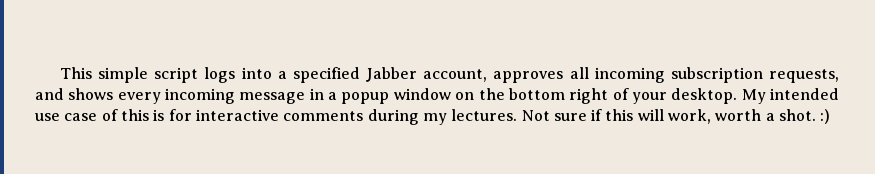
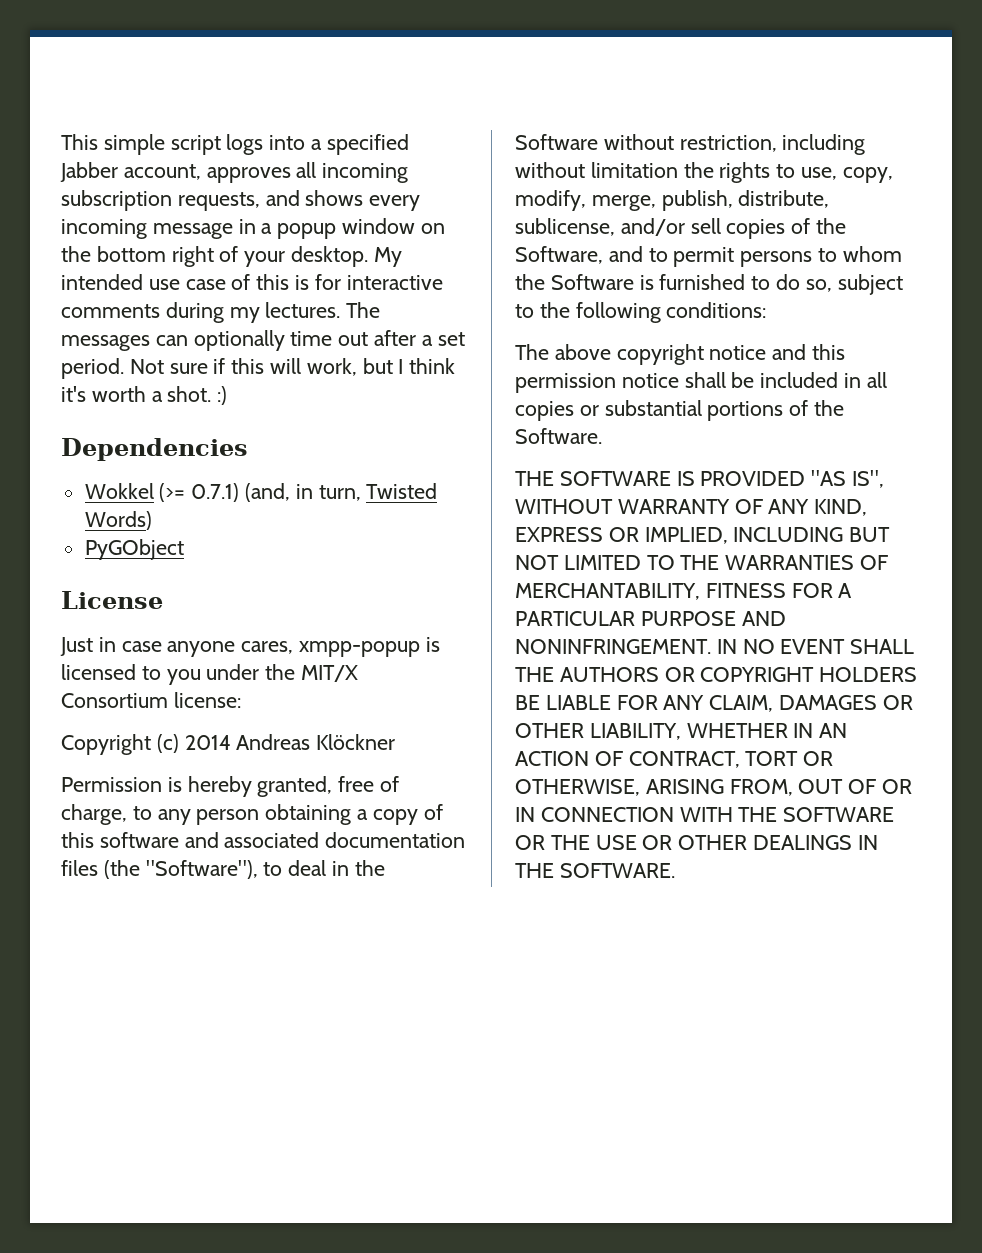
(518, 115) none -> [346,302,381,318] [61,330,465,351] [61,358,124,379] The messages can optionally time out after a set period.
(712, 116) none -> [362,358,456,374] [61,386,86,402] but I think it's
(831, 116) none -> [61,438,248,461] [84,483,438,502] [84,511,152,530] [84,539,184,560] [61,591,163,609] [60,637,440,657] [61,664,359,685] [61,692,241,708] [61,734,396,755] [61,776,400,797] [61,804,443,825] [61,832,466,848] [61,860,385,879] [515,134,866,155] [515,162,893,183] [515,190,830,211] [515,218,847,239] [515,246,902,267] [515,274,903,295] [515,302,767,323] [515,344,846,365] [515,372,887,393] [515,400,845,421] [515,428,602,444] [515,470,885,488] [515,499,868,516] [515,527,891,544] [515,555,889,570] [515,583,853,600] [515,611,786,626] [515,639,915,654] [515,667,918,682] [515,695,913,712] [515,723,848,740] [515,751,834,768] [515,779,913,796] [515,807,895,822] [515,835,878,850] [515,863,675,878] // Dependencies // Wokkel (>= 0.7.1) (and, in turn, Twisted Words) // PyGObject // License // Just in case anyone cares, xmpp-popup is licensed to you under the MIT/X Consortium license: // Copyright (c) 2014 Andreas Klöckner // Permission is hereby granted, free of charge, to any person obtaining a copy of this software and associated documentation files (the "Software"), to deal in the Software without restriction, including without limitation the rights to use, copy, modify, merge, publish, distribute, sublicense, and/or sell copies of the Software, and to permit persons to whom the Software is furnished to do so, subject to the following conditions: // The above copyright notice and this permission notice shall be included in all copies or substantial portions of the Software. // THE SOFTWARE IS PROVIDED "AS IS", WITHOUT WARRANTY OF ANY KIND, EXPRESS OR IMPLIED, INCLUDING BUT NOT LIMITED TO THE WARRANTIES OF MERCHANTABILITY, FITNESS FOR A PARTICULAR PURPOSE AND NONINFRINGEMENT. IN NO EVENT SHALL THE AUTHORS OR COPYRIGHT HOLDERS BE LIABLE FOR ANY CLAIM, DAMAGES OR OTHER LIABILITY, WHETHER IN AN ACTION OF CONTRACT, TORT OR OTHERWISE, ARISING FROM, OUT OF OR IN CONNECTION WITH THE SOFTWARE OR THE USE OR OTHER DEALINGS IN THE SOFTWARE.

